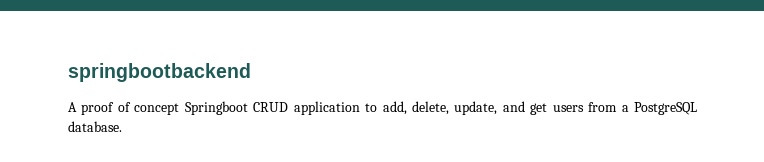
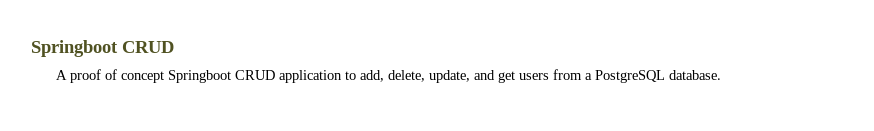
[68,63,251,82] springbootbackend -> [31,40,174,57] Springboot CRUD

